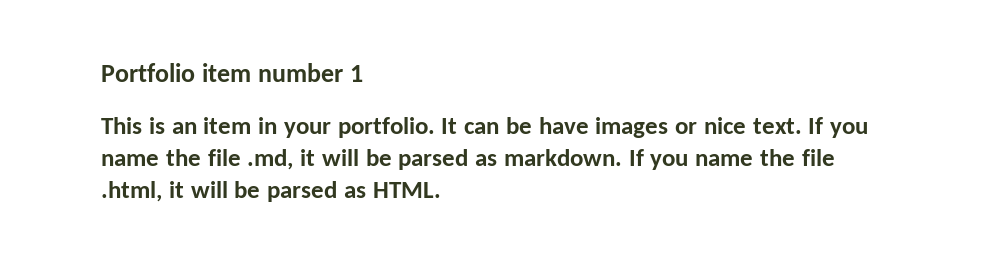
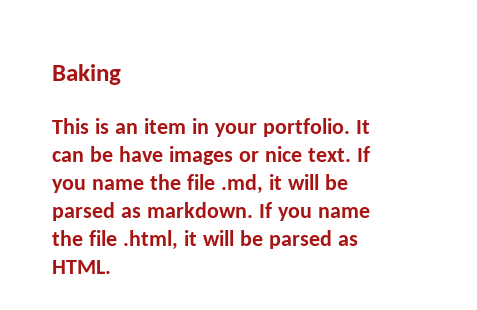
[101,63,364,82] Portfolio item number 1 -> [52,64,121,85] Baking

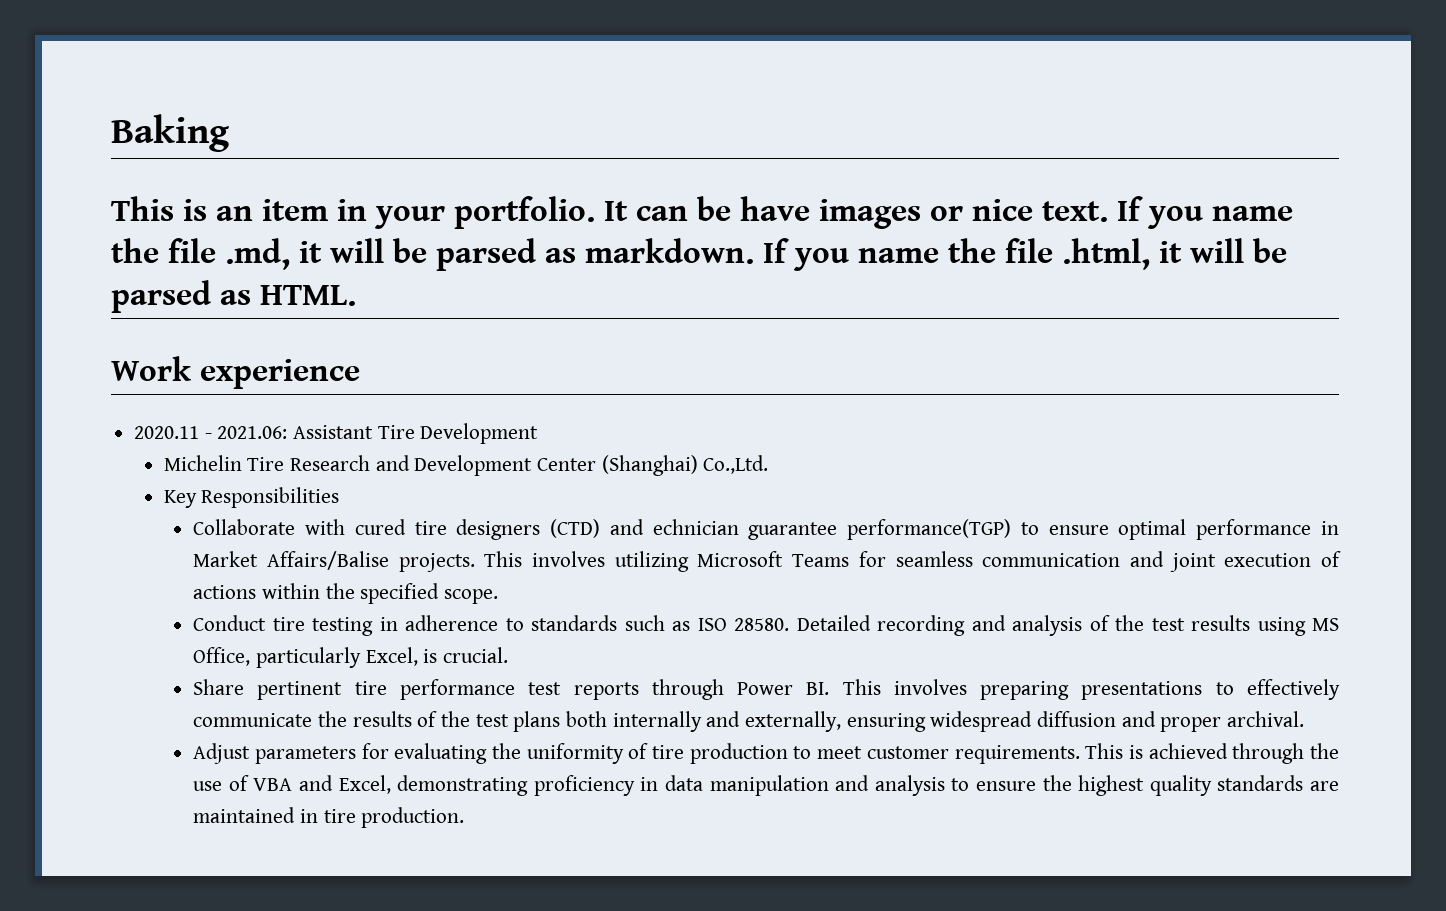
(111, 267) none -> [111,356,360,389] [134,423,539,444] [163,455,769,476] [163,487,340,508] [193,519,1339,540] [193,551,1341,572] [193,583,498,604] [193,615,1339,636] [193,647,508,668] [193,679,1340,700] [193,711,1304,732] [193,743,1339,764] [193,775,1340,796] [193,807,465,828] // Work experience // 2020.11 - 2021.06: Assistant Tire Development // Michelin Tire Research and Development Center (Shanghai) Co.,Ltd. // Key Responsibilities // Collaborate with cured tire designers (CTD) and echnician guarantee performance(TGP) to ensure optimal performance in Market Affairs/Balise projects. This involves utilizing Microsoft Teams for seamless communication and joint execution of actions within the specified scope. // Conduct tire testing in adherence to standards such as ISO 28580. Detailed recording and analysis of the test results using MS Office, particularly Excel, is crucial. // Share pertinent tire performance test reports through Power BI. This involves preparing presentations to effectively communicate the results of the test plans both internally and externally, ensuring widespread diffusion and proper archival. // Adjust parameters for evaluating the uniformity of tire production to meet customer requirements. This is achieved through the use of VBA and Excel, demonstrating proficiency in data manipulation and analysis to ensure the highest quality standards are maintained in tire production.

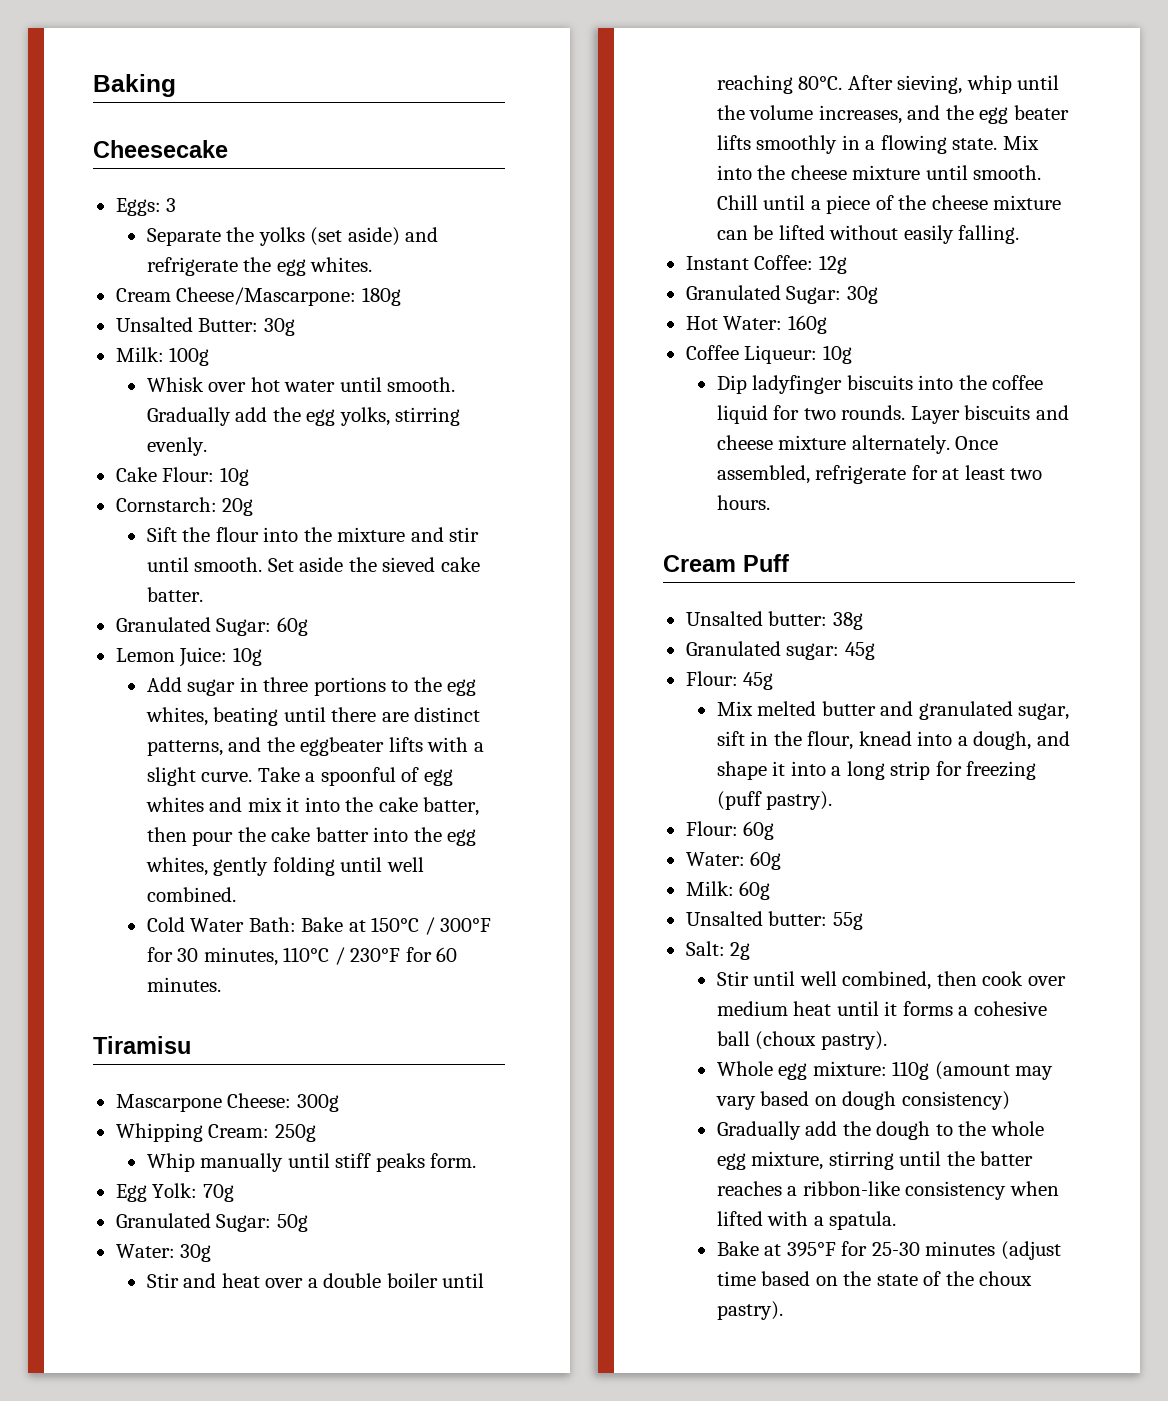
[111,196,1293,229] [111,238,1287,271] [111,280,356,313] [111,356,360,389] [134,423,539,444] [163,455,769,476] [163,487,340,508] [193,519,1339,540] [193,551,1341,572] [193,583,498,604] [193,615,1339,636] [193,647,508,668] [193,679,1340,700] [193,711,1304,732] [193,743,1339,764] [193,775,1340,796] [193,807,465,828] This is an item in your portfolio. It can be have images or nice text. If you name the file .md, it will be parsed as markdown. If you name the file .html, it will be parsed as HTML. // Work experience // 2020.11 - 2021.06: Assistant Tire Development // Michelin Tire Research and Development Center (Shanghai) Co.,Ltd. // Key Responsibilities // Collaborate with cured tire designers (CTD) and echnician guarantee performance(TGP) to ensure optimal performance in Market Affairs/Balise projects. This involves utilizing Microsoft Teams for seamless communication and joint execution of actions within the specified scope. // Conduct tire testing in adherence to standards such as ISO 28580. Detailed recording and analysis of the test results using MS Office, particularly Excel, is crucial. // Share pertinent tire performance test reports through Power BI. This involves preparing presentations to effectively communicate the results of the test plans both internally and externally, ensuring widespread diffusion and proper archival. // Adjust parameters for evaluating the uniformity of tire production to meet customer requirements. This is achieved through the use of VBA and Excel, demonstrating proficiency in data manipulation and analysis to ensure the highest quality standards are maintained in tire production. -> [93,140,228,158] [115,198,177,216] [146,227,439,246] [146,257,373,276] [115,287,401,306] [115,317,295,336] [115,347,210,366] [146,377,456,392] [146,407,461,426] [146,437,207,456] [115,467,249,486] [115,497,254,516] [146,527,480,542] [146,557,480,572] [146,587,203,602] [115,617,308,636] [115,647,262,667] [146,677,477,696] [145,707,481,726] [146,737,484,756] [146,767,453,786] [145,797,480,816] [146,827,477,846] [145,857,424,876] [146,887,236,902] [146,917,492,935] [146,947,458,966] [146,977,221,992] [93,1036,191,1054] [115,1093,339,1112] [115,1123,316,1142] [146,1153,477,1172] [115,1183,234,1202] [115,1213,308,1232] [115,1244,212,1262] [146,1273,485,1288] [716,75,1060,94] [716,105,1069,124] [716,135,1039,154] [716,165,1042,180] [716,195,1062,214] [716,225,1020,244] [685,255,847,274] [685,285,878,304] [685,315,827,334] [685,345,852,364] [716,375,1044,394] [716,405,1069,424] [716,435,999,454] [716,465,1043,484] [716,495,770,510] [663,554,789,572] [685,611,863,630] [685,641,875,660] [685,671,774,690] [716,701,1070,720] [716,731,1071,750] [716,761,1037,780] [716,791,833,810] [685,821,775,840] [685,851,782,870] [685,881,771,900] [685,911,863,930] [685,941,751,960] [716,971,1066,990] [716,1001,1047,1016] [716,1031,887,1050] [716,1061,1054,1080] [715,1091,1010,1110] [716,1121,1044,1140] [716,1151,1034,1170] [716,1181,1059,1200] [716,1211,897,1230] [716,1241,1061,1260] [716,1271,1033,1286] [716,1301,783,1320] Cheesecake // Eggs: 3 // Separate the yolks (set aside) and refrigerate the egg whites. // Cream Cheese/Mascarpone: 180g // Unsalted Butter: 30g // Milk: 100g // Whisk over hot water until smooth. Gradually add the egg yolks, stirring evenly. // Cake Flour: 10g // Cornstarch: 20g // Sift the flour into the mixture and stir until smooth. Set aside the sieved cake batter. // Granulated Sugar: 60g // Lemon Juice: 10g // Add sugar in three portions to the egg whites, beating until there are distinct patterns, and the eggbeater lifts with a slight curve. Take a spoonful of egg whites and mix it into the cake batter, then pour the cake batter into the egg whites, gently folding until well combined. // Cold Water Bath: Bake at 150°C / 300°F for 30 minutes, 110°C / 230°F for 60 minutes. // Tiramisu // Mascarpone Cheese: 300g // Whipping Cream: 250g // Whip manually until stiff peaks form. // Egg Yolk: 70g // Granulated Sugar: 50g // Water: 30g // Stir and heat over a double boiler until reaching 80°C. After sieving, whip until the volume increases, and the egg beater lifts smoothly in a flowing state. Mix into the cheese mixture until smooth. Chill until a piece of the cheese mixture can be lifted without easily falling. // Instant Coffee: 12g // Granulated Sugar: 30g // Hot Water: 160g // Coffee Liqueur: 10g // Dip ladyfinger biscuits into the coffee liquid for two rounds. Layer biscuits and cheese mixture alternately. Once assembled, refrigerate for at least two hours. // Cream Puff // Unsalted butter: 38g // Granulated sugar: 45g // Flour: 45g // Mix melted butter and granulated sugar, sift in the flour, knead into a dough, and shape it into a long strip for freezing (puff pastry). // Flour: 60g // Water: 60g // Milk: 60g // Unsalted butter: 55g // Salt: 2g // Stir until well combined, then cook over medium heat until it forms a cohesive ball (choux pastry). // Whole egg mixture: 110g (amount may vary based on dough consistency) // Gradually add the dough to the whole egg mixture, stirring until the batter reaches a ribbon-like consistency when lifted with a spatula. // Bake at 395°F for 25-30 minutes (adjust time based on the state of the choux pastry).

